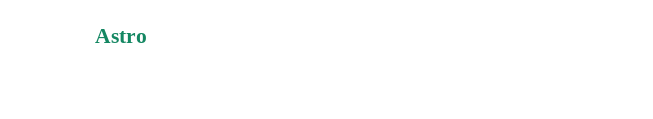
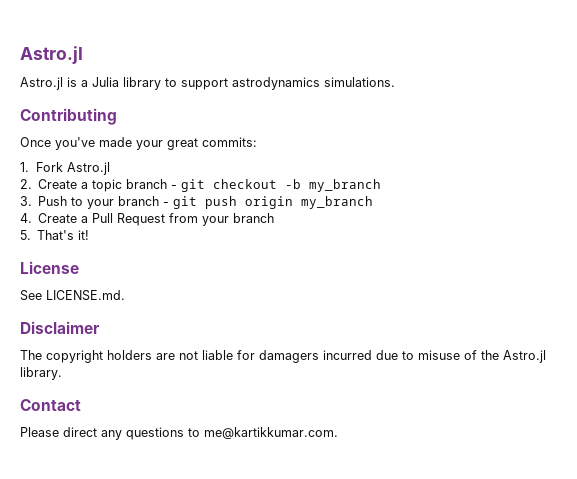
[95,29,147,43] Astro -> [20,46,83,64] [20,77,395,90] [20,108,117,125] [20,137,257,150] [20,162,110,175] [20,179,382,192] [20,196,374,209] [20,213,275,226] [20,230,90,240] [20,261,79,274] [20,290,125,301] [20,321,100,334] [20,350,546,363] [20,367,62,380] [20,399,81,411] [20,427,338,440] Astro.jl // Astro.jl is a Julia library to support astrodynamics simulations. // Contributing // Once you've made your great commits: // 1. Fork Astro.jl // 2. Create a topic branch - git checkout -b my_branch // 3. Push to your branch - git push origin my_branch // 4. Create a Pull Request from your branch // 5. That's it! // License // See LICENSE.md. // Disclaimer // The copyright holders are not liable for damagers incurred due to misuse of the Astro.jl library. // Contact // Please direct any questions to me@kartikkumar.com.

